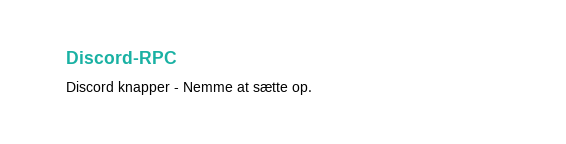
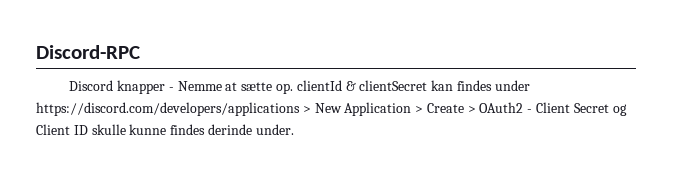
(312, 89) none -> [296,80,530,91] [36,102,627,116] [36,124,294,135] clientId & clientSecret kan findes under https://discord.com/developers/applications > New Application > Create > OAuth2 - Client Secret og Client ID skulle kunne findes derinde under.

